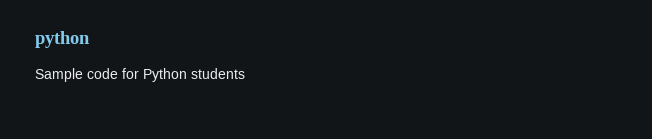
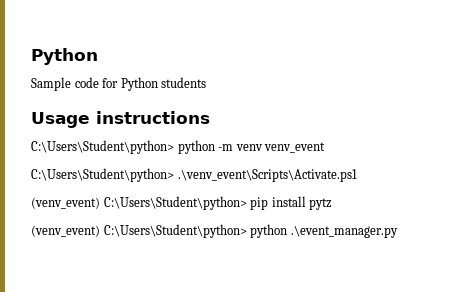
[35,31,90,48] python -> [31,48,98,65] Python
(245, 73) none -> [31,111,210,128] [31,140,326,154] [31,168,357,182] [31,196,333,210] [31,224,398,238] // Usage instructions // C:\Users\Student\python> python -m venv venv_event // C:\Users\Student\python> .\venv_event\Scripts\Activate.ps1 // (venv_event) C:\Users\Student\python> pip install pytz // (venv_event) C:\Users\Student\python> python .\event_manager.py

